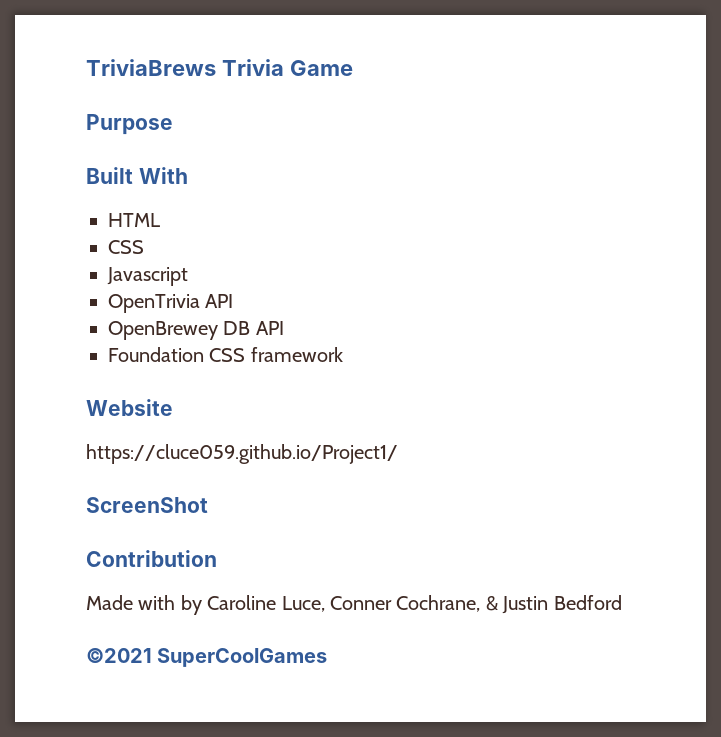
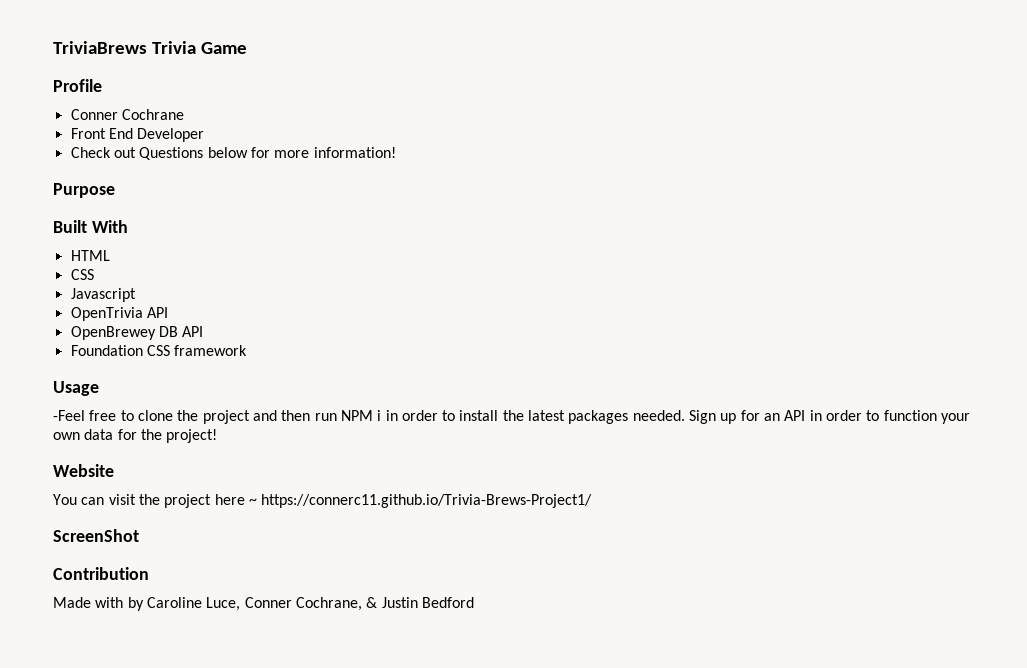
(353, 68) none -> [53,79,102,92] [70,109,184,120] [70,128,205,142] [70,147,396,160] // Profile // Conner Cochrane // Front End Developer // Check out Questions below for more information!
[86,399,173,416] [86,444,398,464] Website // https://cluce059.github.io/Project1/ -> [53,381,99,396] [53,410,970,424] [53,429,218,443] [53,464,114,477] [53,494,593,508] Usage // -Feel free to clone the project and then run NPM i in order to install the latest packages needed. Sign up for an API in order to function your own data for the project! // Website // You can visit the project here ~ https://connerc11.github.io/Trivia-Brews-Project1/
[86,648,328,667] // ©2021 SuperCoolGames -> (474, 602) none

